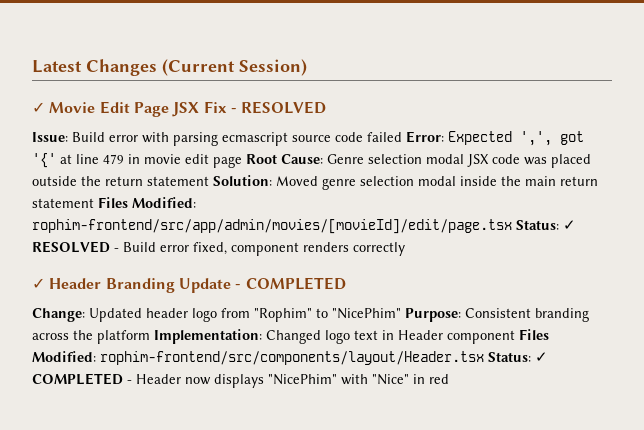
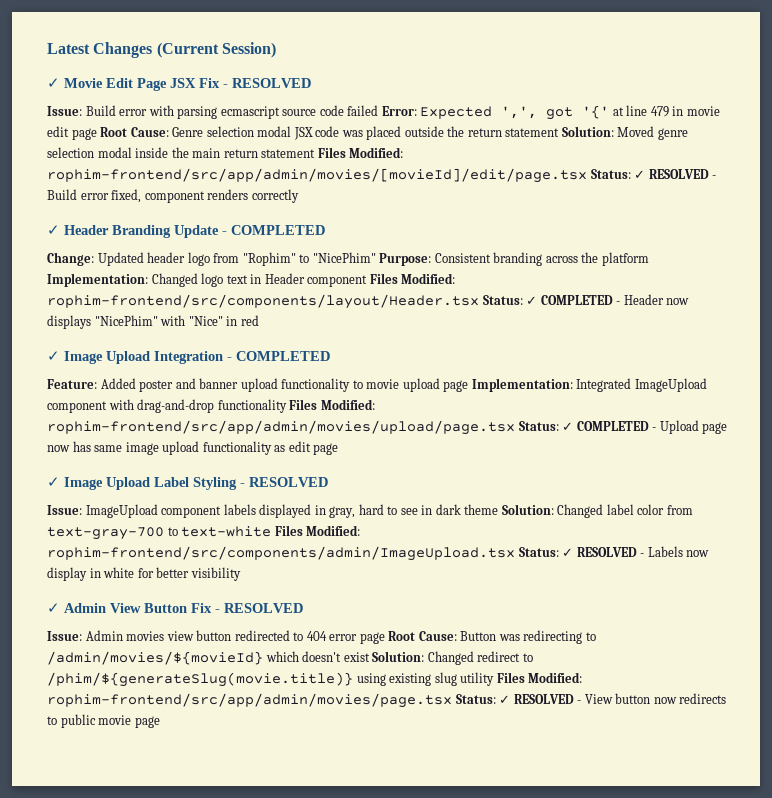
(449, 379) none -> [47,351,330,364] [47,378,707,392] [47,399,375,413] [47,420,728,435] [47,441,339,455] [47,477,328,490] [47,504,693,518] [47,525,361,540] [47,546,710,561] [47,567,241,581] [47,603,303,613] [47,630,596,644] [47,651,533,665] [47,672,583,687] [47,693,727,708] [47,714,160,728] // ✓ Image Upload Integration - COMPLETED // Feature: Added poster and banner upload functionality to movie upload page Implementation: Integrated ImageUpload component with drag-and-drop functionality Files Modified: rophim-frontend/src/app/admin/movies/upload/page.tsx Status: ✓ COMPLETED - Upload page now has same image upload functionality as edit page // ✓ Image Upload Label Styling - RESOLVED // Issue: ImageUpload component labels displayed in gray, hard to see in dark theme Solution: Changed label color from text-gray-700 to text-white Files Modified: rophim-frontend/src/components/admin/ImageUpload.tsx Status: ✓ RESOLVED - Labels now display in white for better visibility // ✓ Admin View Button Fix - RESOLVED // Issue: Admin movies view button redirected to 404 error page Root Cause: Button was redirecting to /admin/movies/${movieId} which doesn't exist Solution: Changed redirect to /phim/${generateSlug(movie.title)} using existing slug utility Files Modified: rophim-frontend/src/app/admin/movies/page.tsx Status: ✓ RESOLVED - View button now redirects to public movie page

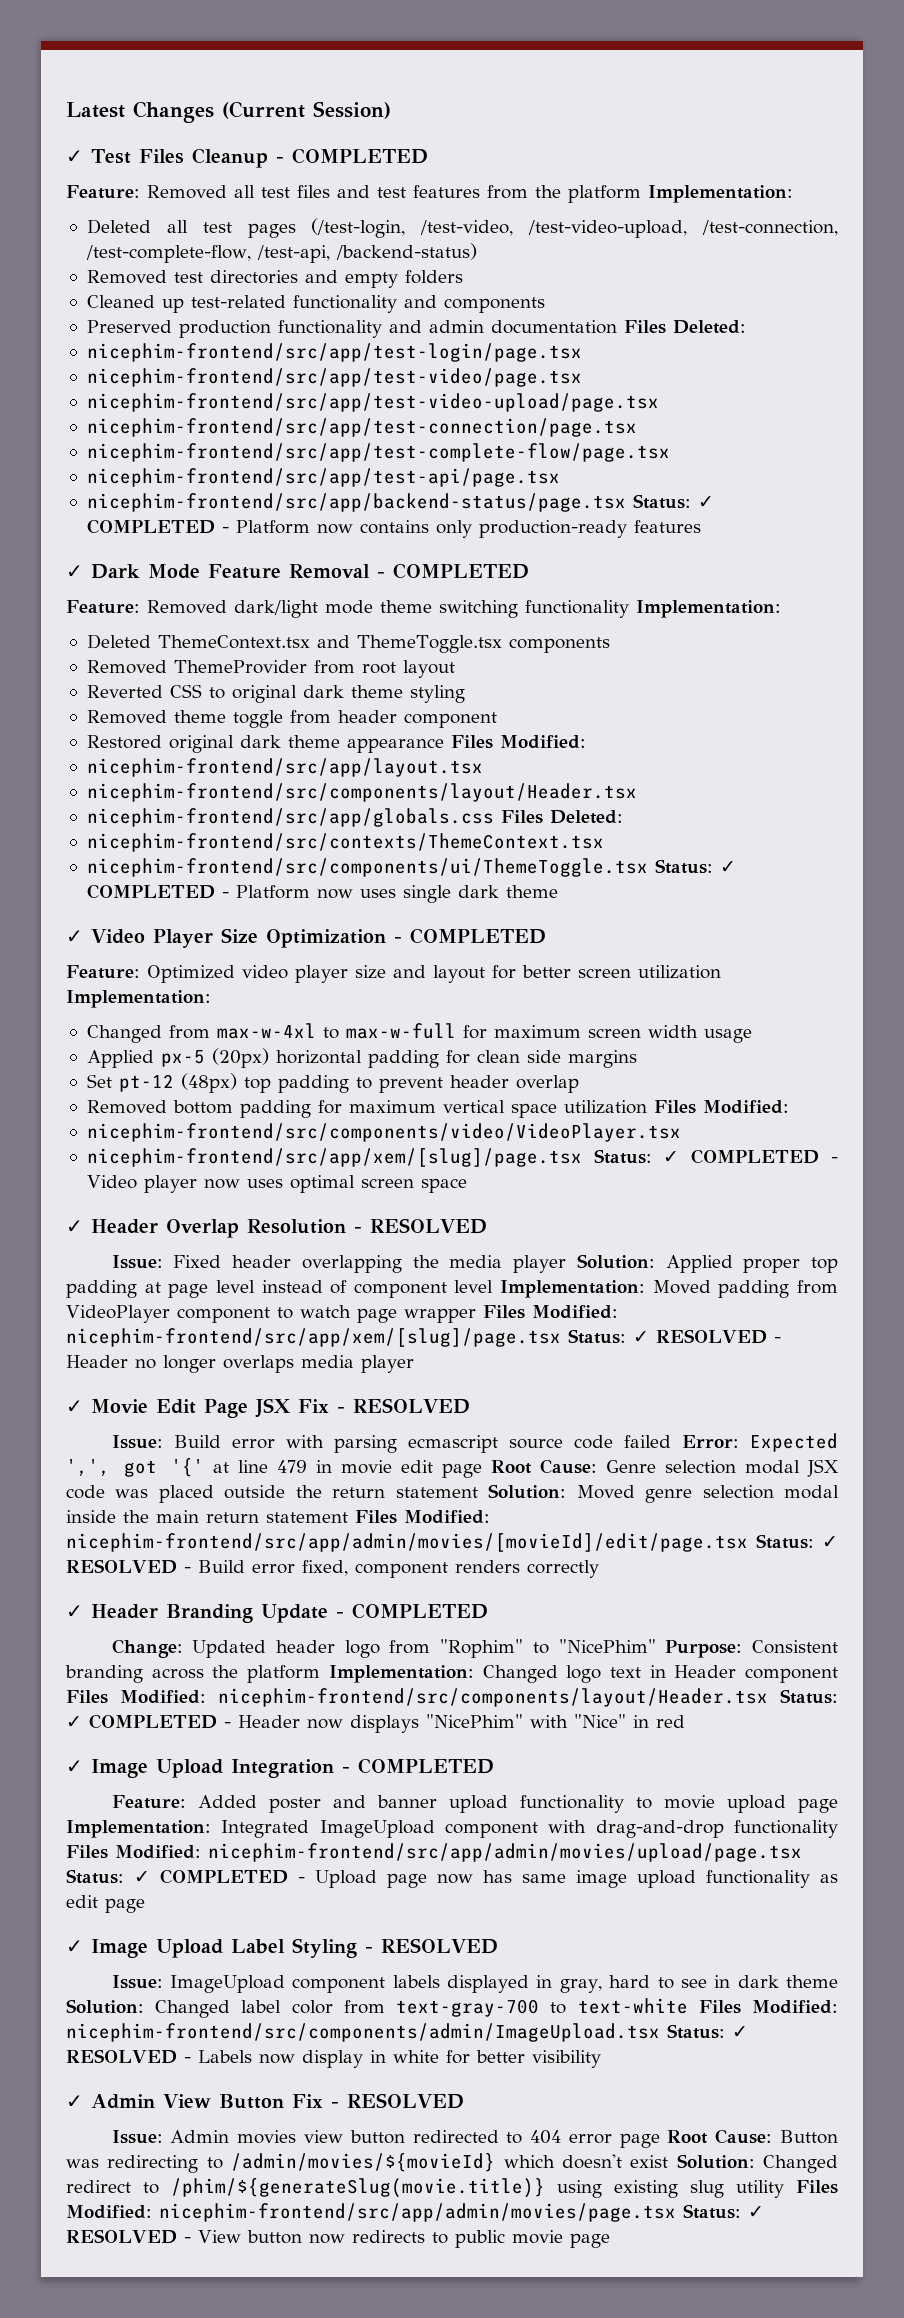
(276, 50) none -> [66,148,428,168] [66,185,793,203] [86,218,838,238] [85,243,477,263] [86,270,463,288] [86,295,545,313] [86,320,746,338] [86,343,582,362] [86,368,582,387] [86,393,659,412] [86,418,637,437] [86,443,670,462] [86,468,560,487] [86,493,714,512] [86,519,701,538] [66,563,529,579] [66,600,781,618] [86,634,610,653] [86,660,455,678] [86,684,465,703] [86,710,497,728] [86,735,586,753] [86,758,483,777] [86,783,637,802] [86,808,623,827] [86,833,604,852] [86,858,736,877] [86,884,558,903] [66,928,546,948] [66,965,721,983] [66,990,211,1008] [86,1023,752,1043] [86,1048,637,1068] [86,1073,579,1093] [86,1100,789,1118] [86,1123,681,1142] [86,1148,838,1167] [86,1175,467,1193] [66,1218,487,1238] [111,1254,838,1273] [66,1280,838,1298] [66,1305,618,1323] [66,1328,781,1347] [66,1355,414,1373] // ✓ Test Files Cleanup - COMPLETED // Feature: Removed all test files and test features from the platform Implementation: // Deleted all test pages (/test-login, /test-video, /test-video-upload, /test-connection, /test-complete-flow, /test-api, /backend-status) // Removed test directories and empty folders // Cleaned up test-related functionality and components // Preserved production functionality and admin documentation Files Deleted: // nicephim-frontend/src/app/test-login/page.tsx // nicephim-frontend/src/app/test-video/page.tsx // nicephim-frontend/src/app/test-video-upload/page.tsx // nicephim-frontend/src/app/test-connection/page.tsx // nicephim-frontend/src/app/test-complete-flow/page.tsx // nicephim-frontend/src/app/test-api/page.tsx // nicephim-frontend/src/app/backend-status/page.tsx Status: ✓ COMPLETED - Platform now contains only production-ready features // ✓ Dark Mode Feature Removal - COMPLETED // Feature: Removed dark/light mode theme switching functionality Implementation: // Deleted ThemeContext.tsx and ThemeToggle.tsx components // Removed ThemeProvider from root layout // Reverted CSS to original dark theme styling // Removed theme toggle from header component // Restored original dark theme appearance Files Modified: // nicephim-frontend/src/app/layout.tsx // nicephim-frontend/src/components/layout/Header.tsx // nicephim-frontend/src/app/globals.css Files Deleted: // nicephim-frontend/src/contexts/ThemeContext.tsx // nicephim-frontend/src/components/ui/ThemeToggle.tsx Status: ✓ COMPLETED - Platform now uses single dark theme // ✓ Video Player Size Optimization - COMPLETED // Feature: Optimized video player size and layout for better screen utilization Implementation: // Changed from max-w-4xl to max-w-full for maximum screen width usage // Applied px-5 (20px) horizontal padding for clean side margins // Set pt-12 (48px) top padding to prevent header overlap // Removed bottom padding for maximum vertical space utilization Files Modified: // nicephim-frontend/src/components/video/VideoPlayer.tsx // nicephim-frontend/src/app/xem/[slug]/page.tsx Status: ✓ COMPLETED - Video player now uses optimal screen space // ✓ Header Overlap Resolution - RESOLVED // Issue: Fixed header overlapping the media player Solution: Applied proper top padding at page level instead of component level Implementation: Moved padding from VideoPlayer component to watch page wrapper Files Modified: nicephim-frontend/src/app/xem/[slug]/page.tsx Status: ✓ RESOLVED - Header no longer overlaps media player
[47,168,587,183] rophim-frontend/src/app/admin/movies/[movieId]/edit/page.tsx -> [66,1533,748,1552] nicephim-frontend/src/app/admin/movies/[movieId]/edit/page.tsx
[47,294,479,309] rophim-frontend/src/components/layout/Header.tsx -> [218,1688,768,1707] nicephim-frontend/src/components/layout/Header.tsx
[47,420,515,435] rophim-frontend/src/app/admin/movies/upload/page.tsx -> [208,1843,802,1862] nicephim-frontend/src/app/admin/movies/upload/page.tsx
[47,546,515,561] rophim-frontend/src/components/admin/ImageUpload.tsx -> [66,2023,660,2042] nicephim-frontend/src/components/admin/ImageUpload.tsx
[47,693,452,708] rophim-frontend/src/app/admin/movies/page.tsx -> [159,2203,676,2222] nicephim-frontend/src/app/admin/movies/page.tsx

